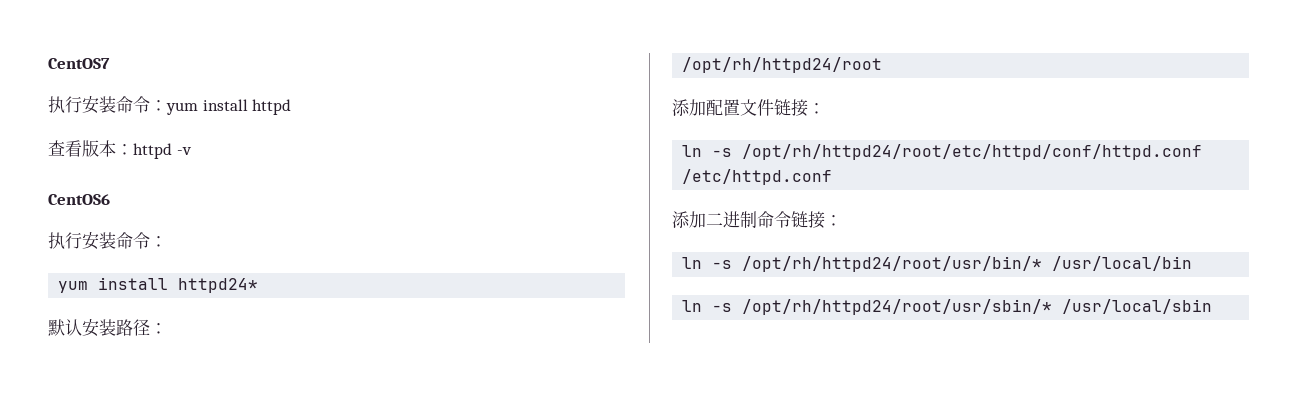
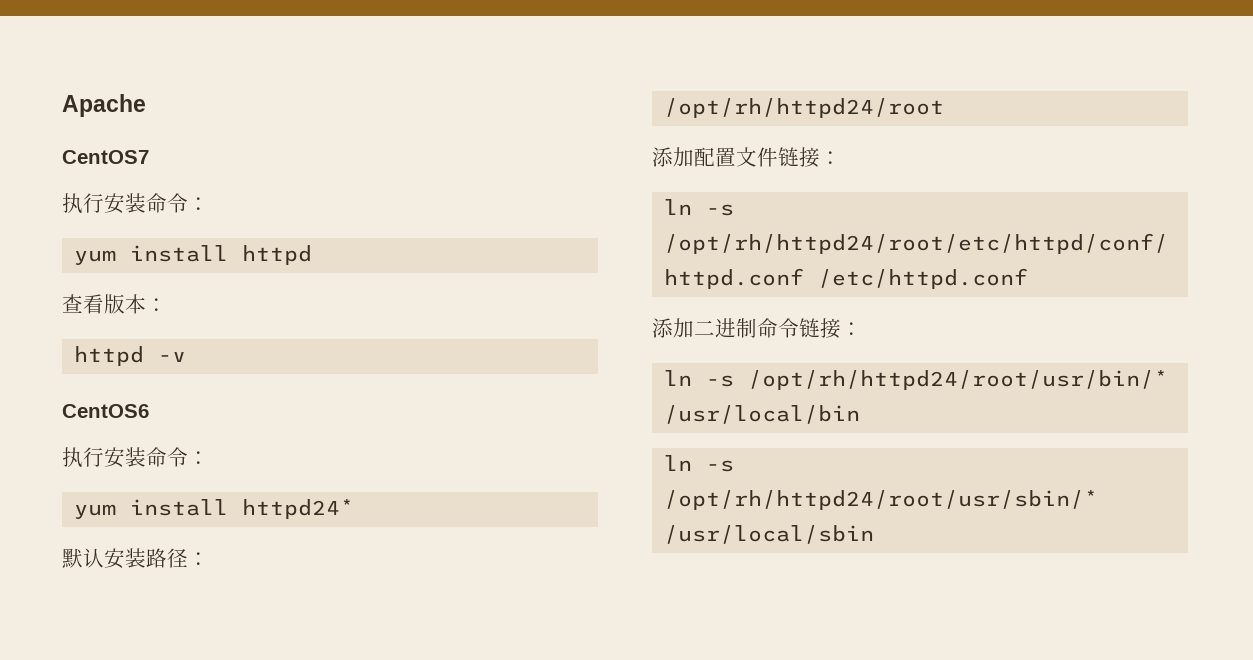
(48, 63) none -> [62,94,146,117] Apache //
(167, 105) none -> (209, 204) //
(133, 149) none -> (167, 305) //

